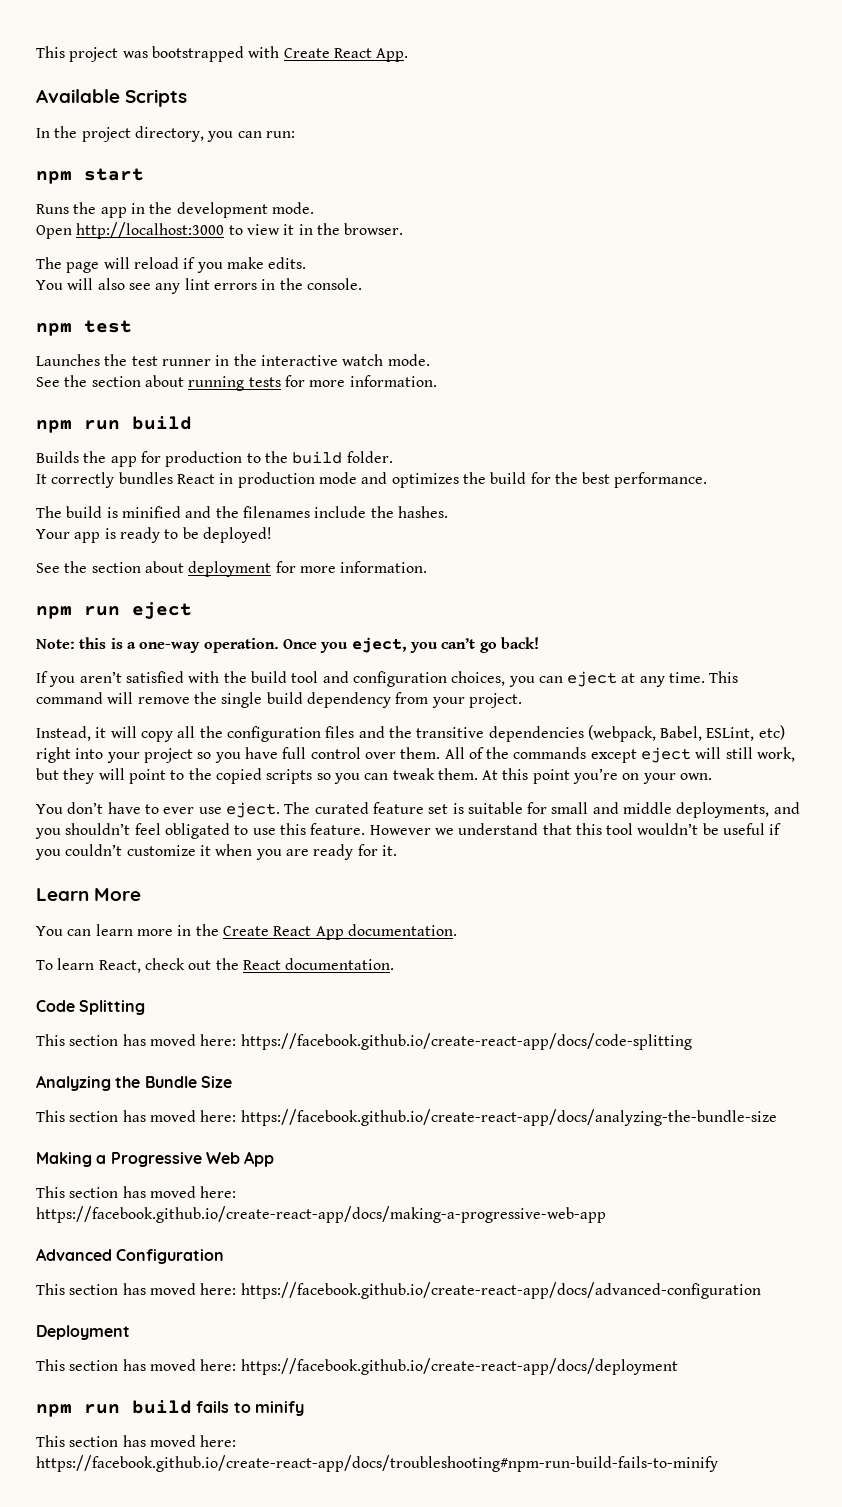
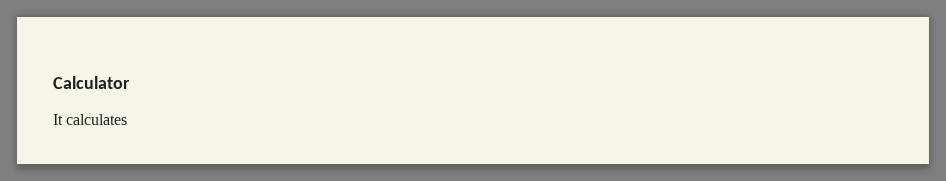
[36,46,409,62] [36,89,188,107] [36,126,295,142] [36,168,144,184] [36,202,314,218] [36,222,404,239] [36,257,307,273] [36,278,362,294] [36,320,132,336] [36,354,430,366] [36,375,437,391] [36,416,192,433] [36,451,393,467] [36,472,708,488] [36,506,448,518] [36,527,272,543] [36,561,428,577] [36,602,192,619] [36,637,539,653] [36,671,739,687] [36,692,522,708] [36,725,785,742] [36,747,796,763] [36,768,713,784] [36,802,800,818] [35,823,782,839] [35,844,397,860] [36,888,142,901] [36,924,457,940] [36,958,395,973] [36,1000,146,1015] [36,1033,692,1050] [36,1075,232,1091] [36,1109,777,1126] [36,1151,275,1167] [36,1186,237,1198] [36,1206,606,1223] [36,1248,225,1264] [36,1282,761,1299] [36,1325,130,1340] [36,1358,678,1375] [36,1400,304,1417] [36,1435,237,1447] [36,1455,718,1472] This project was bootstrapped with Create React App. // Available Scripts // In the project directory, you can run: // npm start // Runs the app in the development mode. // Open http://localhost:3000 to view it in the browser. // The page will reload if you make edits. // You will also see any lint errors in the console. // npm test // Launches the test runner in the interactive watch mode. // See the section about running tests for more information. // npm run build // Builds the app for production to the build folder. // It correctly bundles React in production mode and optimizes the build for the best performance. // The build is minified and the filenames include the hashes. // Your app is ready to be deployed! // See the section about deployment for more information. // npm run eject // Note: this is a one-way operation. Once you eject, you can’t go back! // If you aren’t satisfied with the build tool and configuration choices, you can eject at any time. This command will remove the single build dependency from your project. // Instead, it will copy all the configuration files and the transitive dependencies (webpack, Babel, ESLint, etc) right into your project so you have full control over them. All of the commands except eject will still work, but they will point to the copied scripts so you can tweak them. At this point you’re on your own. // You don’t have to ever use eject. The curated feature set is suitable for small and middle deployments, and you shouldn’t feel obligated to use this feature. However we understand that this tool wouldn’t be useful if you couldn’t customize it when you are ready for it. // Learn More // You can learn more in the Create React App documentation. // To learn React, check out the React documentation. // Code Splitting // This section has moved here: https://facebook.github.io/create-react-app/docs/code-splitting // Analyzing the Bundle Size // This section has moved here: https://facebook.github.io/create-react-app/docs/analyzing-the-bundle-size // Making a Progressive Web App // This section has moved here: https://facebook.github.io/create-react-app/docs/making-a-progressive-web-app // Advanced Configuration // This section has moved here: https://facebook.github.io/create-react-app/docs/advanced-configuration // Deployment // This section has moved here: https://facebook.github.io/create-react-app/docs/deployment // npm run build fails to minify // This section has moved here: https://facebook.github.io/create-react-app/docs/troubleshooting#npm-run-build-fails-to-minify -> [53,76,130,89] [53,114,128,125] Calculator // It calculates

